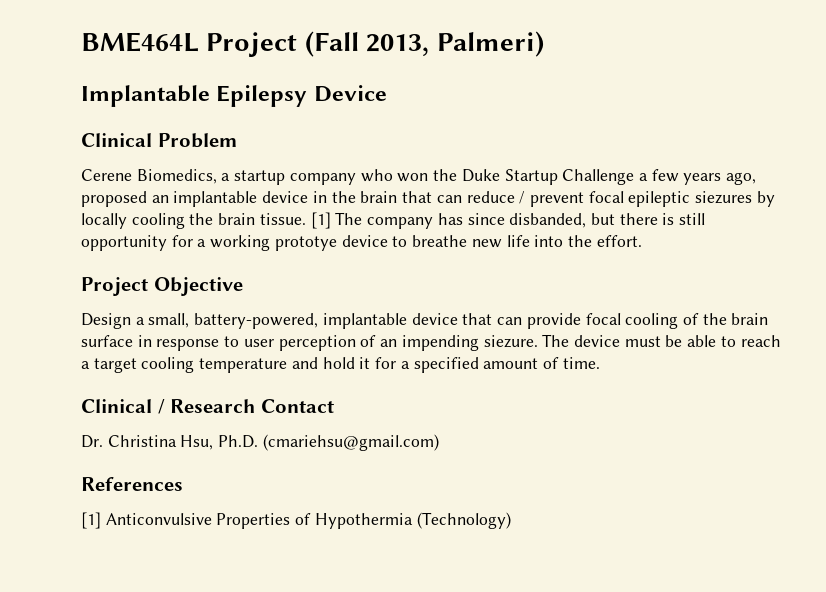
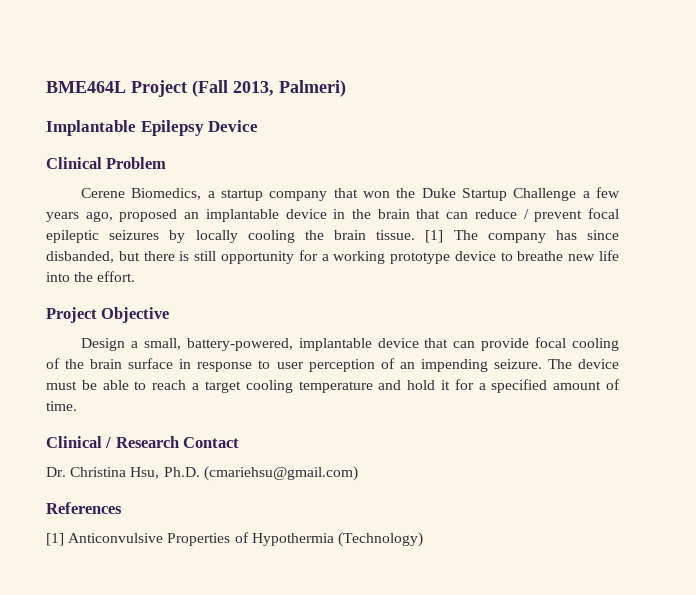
[360,169,393,182] who -> [333,188,358,198] that
[695,191,753,204] siezures -> [109,230,160,240] seizures
[274,236,337,251] prototye -> [390,252,451,264] prototype
[483,335,538,348] siezure. -> [493,359,542,369] seizure.

